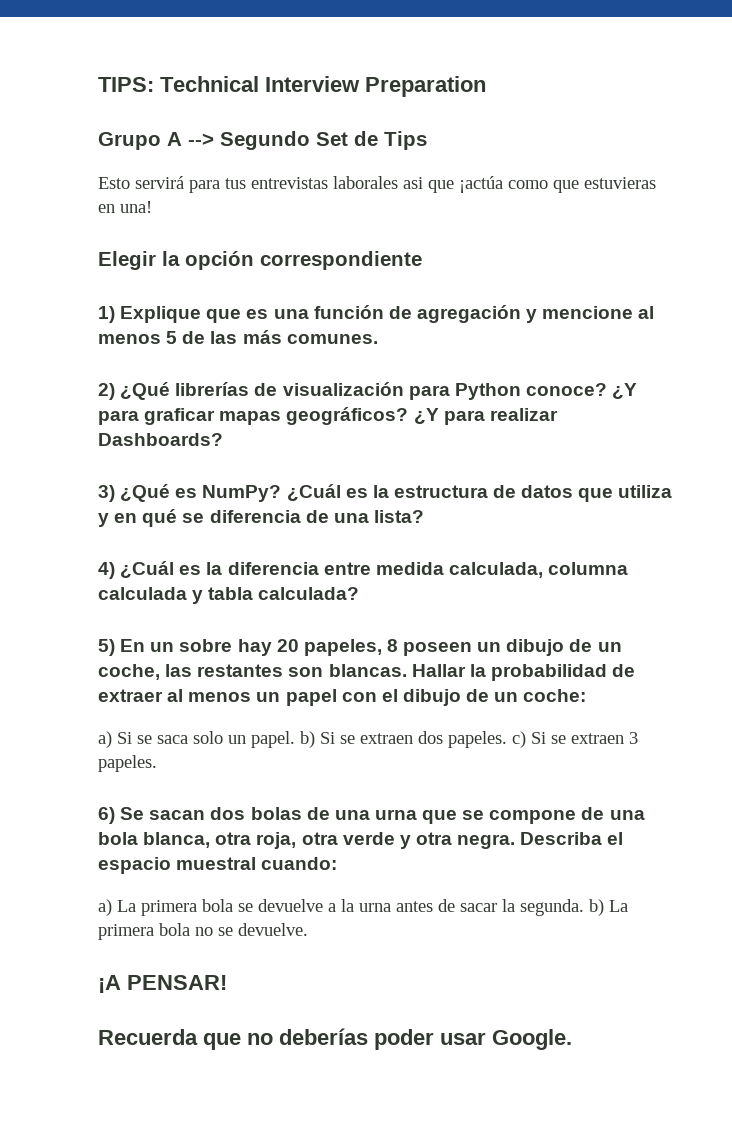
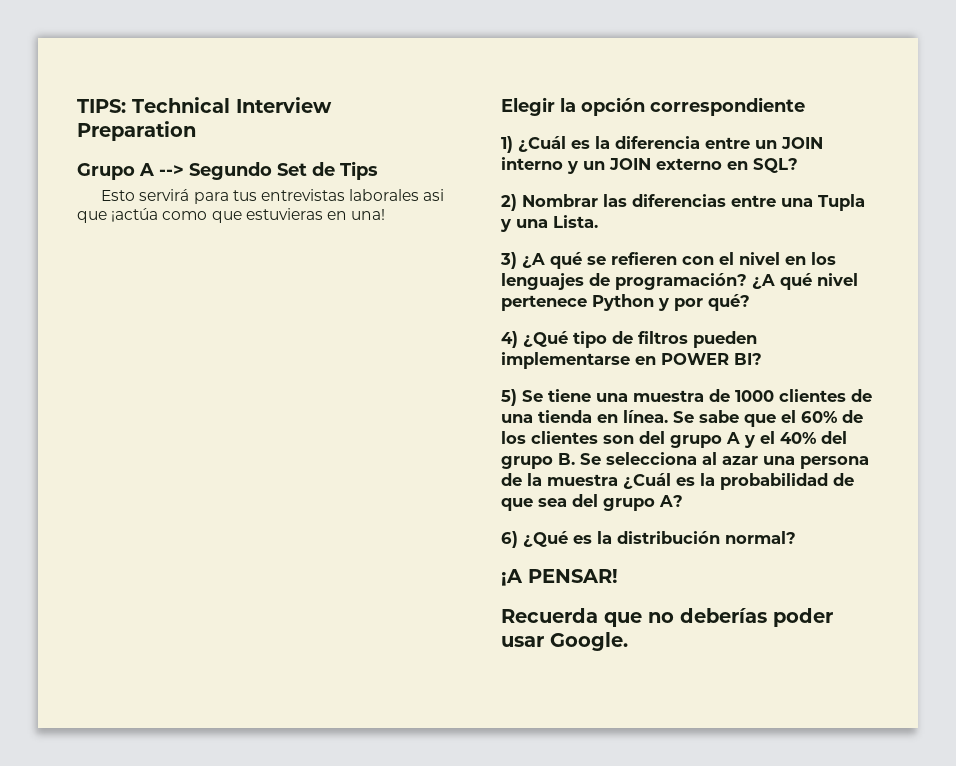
[120,305,655,323] [98,330,378,344] [98,382,638,400] [98,407,558,425] [98,433,223,446] [98,484,673,502] [98,509,424,527] [98,562,115,579] Explique que es una función de agregación y mencione al menos 5 de las más comunes. // 2) ¿Qué librerías de visualización para Python conoce? ¿Y para graficar mapas geográficos? ¿Y para realizar Dashboards? // 3) ¿Qué es NumPy? ¿Cuál es la estructura de datos que utiliza y en qué se diferencia de una lista? // 4) -> (513, 144) none
[375,562,629,578] [98,587,360,604] [98,639,622,656] [98,664,636,681] [98,689,587,706] [98,731,638,748] [98,755,157,772] [98,807,645,824] [98,832,624,849] [98,857,338,874] [98,899,628,916] [98,923,308,940] medida calculada, columna calculada y tabla calculada? // 5) En un sobre hay 20 papeles, 8 poseen un dibujo de un coche, las restantes son blancas. Hallar la probabilidad de extraer al menos un papel con el dibujo de un coche: // a) Si se saca solo un papel. b) Si se extraen dos papeles. c) Si se extraen 3 papeles. // 6) Se sacan dos bolas de una urna que se compone de una bola blanca, otra roja, otra verde y otra negra. Describa el espacio muestral cuando: // a) La primera bola se devuelve a la urna antes de sacar la segunda. b) La primera bola no se devuelve. -> [755,137,823,149] [501,157,798,174] [501,194,865,211] [500,215,598,232] [500,252,836,269] [501,273,858,290] [501,294,750,311] [501,331,757,348] [501,352,762,369] [501,389,872,406] [501,410,863,427] [501,431,847,448] [501,452,869,469] [501,473,854,490] [501,494,683,511] [501,531,796,548] un JOIN interno y un JOIN externo en SQL? // 2) Nombrar las diferencias entre una Tupla y una Lista. // 3) ¿A qué se refieren con el nivel en los lenguajes de programación? ¿A qué nivel pertenece Python y por qué? // 4) ¿Qué tipo de filtros pueden implementarse en POWER BI? // 5) Se tiene una muestra de 1000 clientes de una tienda en línea. Se sabe que el 60% de los clientes son del grupo A y el 40% del grupo B. Se selecciona al azar una persona de la muestra ¿Cuál es la probabilidad de que sea del grupo A? // 6) ¿Qué es la distribución normal?

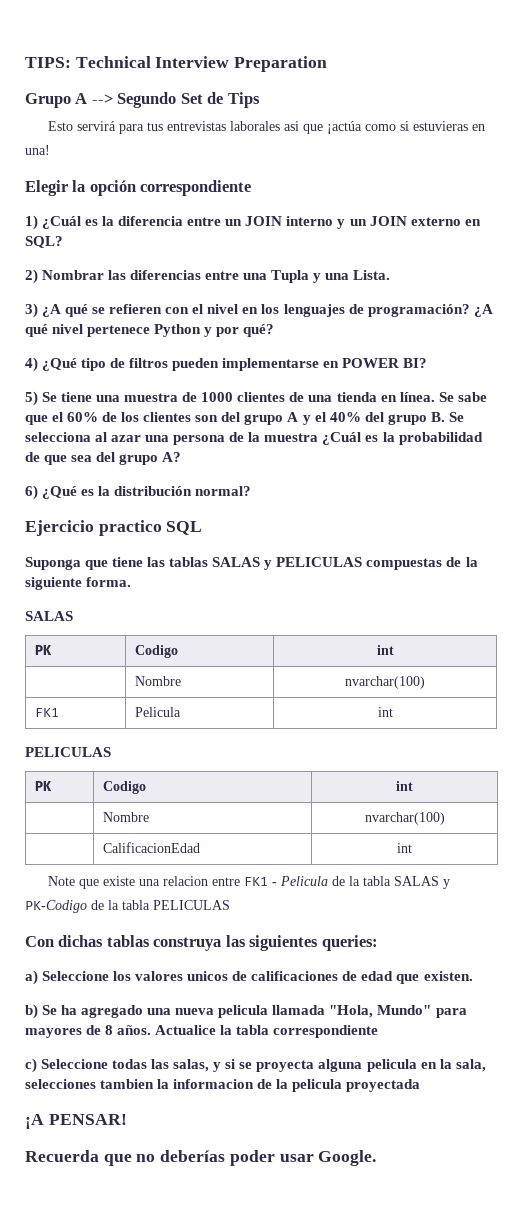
[211,211,242,223] que -> [400,121,410,131] si
(796, 537) none -> [25,520,203,536] [25,557,478,570] [25,577,132,590] [25,611,73,621] [35,645,53,655] [135,645,179,658] [376,645,394,655] [135,676,182,686] [345,676,425,689] [35,708,60,717] [135,707,182,717] [377,707,393,717] [25,747,111,757] [35,781,53,791] [103,781,147,794] [396,781,413,791] [103,812,150,822] [364,812,445,825] [103,842,201,853] [397,843,412,853] [48,876,451,889] [25,900,230,913] [25,935,378,951] [25,970,473,985] [25,1004,467,1019] [25,1025,379,1038] [25,1058,486,1073] [25,1079,421,1092] // Ejercicio practico SQL // Suponga que tiene las tablas SALAS y PELICULAS compuestas de la siguiente forma. // SALAS // PK | Codigo | int // | Nombre | nvarchar(100) // FK1 | Pelicula | int // PELICULAS // PK | Codigo | int // | Nombre | nvarchar(100) // | CalificacionEdad | int // Note que existe una relacion entre FK1 - Pelicula de la tabla SALAS y PK-Codigo de la tabla PELICULAS // Con dichas tablas construya las siguientes queries: // a) Seleccione los valores unicos de calificaciones de edad que existen. // b) Se ha agregado una nueva pelicula llamada "Hola, Mundo" para mayores de 8 años. Actualice la tabla correspondiente // c) Seleccione todas las salas, y si se proyecta alguna pelicula en la sala, selecciones tambien la informacion de la pelicula proyectada

